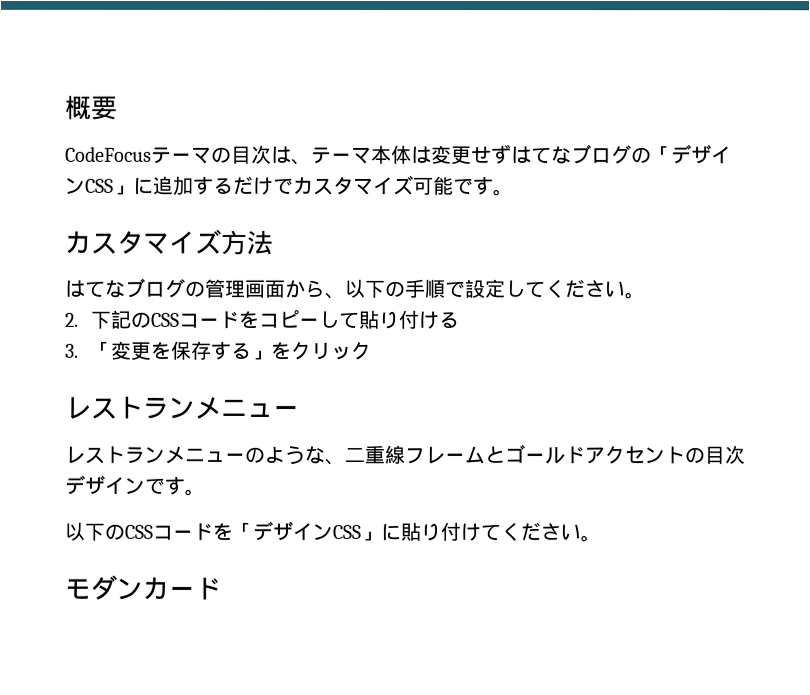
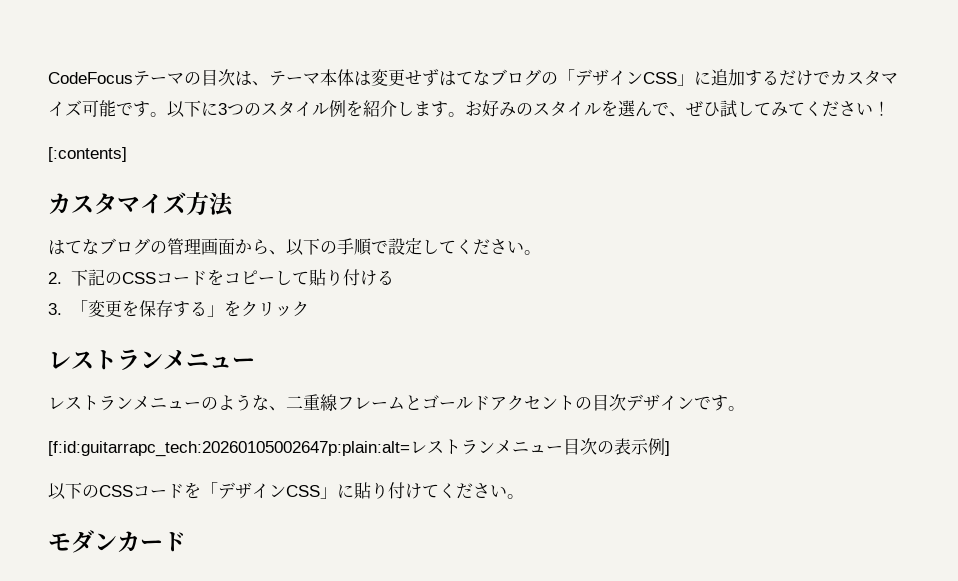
[65,94,118,120] 概要 // -> (48, 78) none
(514, 193) none -> [167,100,890,118] [48,147,127,162] 以下に3つのスタイル例を紹介します。お好みのスタイルを選んで、ぜひ試してみてください！ // [:contents]
(205, 492) none -> [48,438,670,457] // [f:id:guitarrapc_tech:20260105002647p:plain:alt=レストランメニュー目次の表示例]

